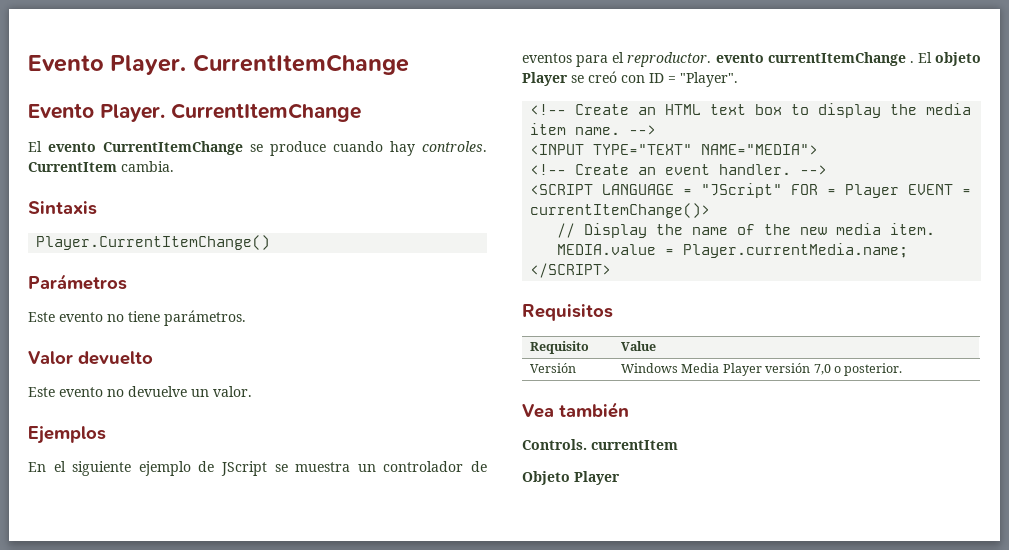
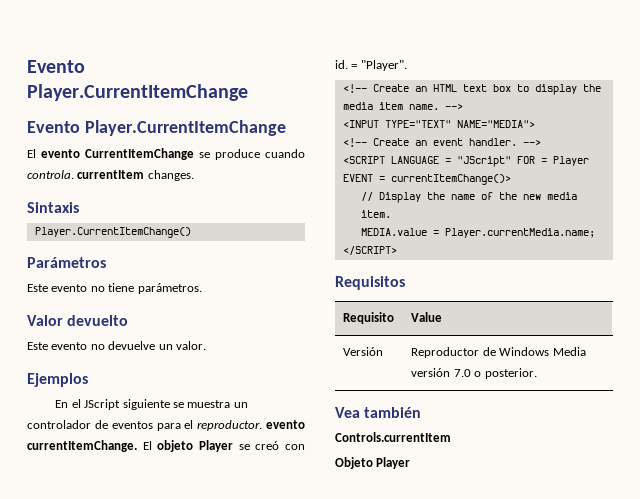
[28,54,409,75] [28,103,361,122] Evento Player. CurrentItemChange // Evento Player. CurrentItemChange -> [27,60,85,73] [27,84,248,101] [27,120,286,136] Evento Player.CurrentItemChange // Evento Player.CurrentItemChange
[390,141,487,156] [28,161,174,172] hay controles. CurrentItem cambia. -> [27,170,194,181] controla. currentItem changes.
[72,461,267,476] siguiente ejemplo de JScript -> [84,399,170,410] JScript siguiente
[767,52,914,66] currentItemChange . -> [27,440,137,452] currentItemChange.
[649,73,664,83] ID -> [335,60,348,69] id.
[621,363,831,376] Windows Media Player versión 7,0 -> [411,347,586,358] [411,368,471,377] Reproductor de Windows Media versión 7.0
[522,439,678,450] Controls. currentItem -> [335,432,451,442] Controls.currentItem

